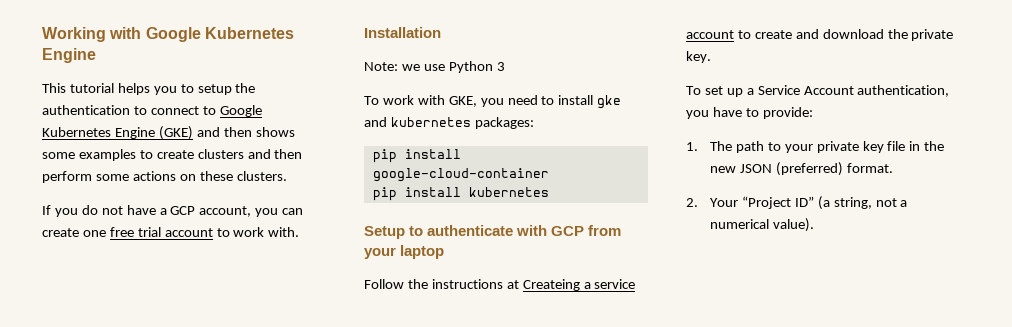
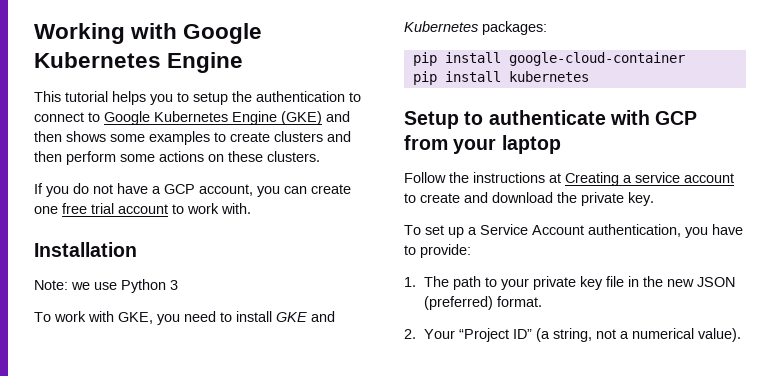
[597,95,622,109] [364,117,471,127] gke and kubernetes -> [276,311,335,322] [404,21,478,32] GKE and Kubernetes
[522,279,580,291] Createing -> [565,172,619,186] Creating

